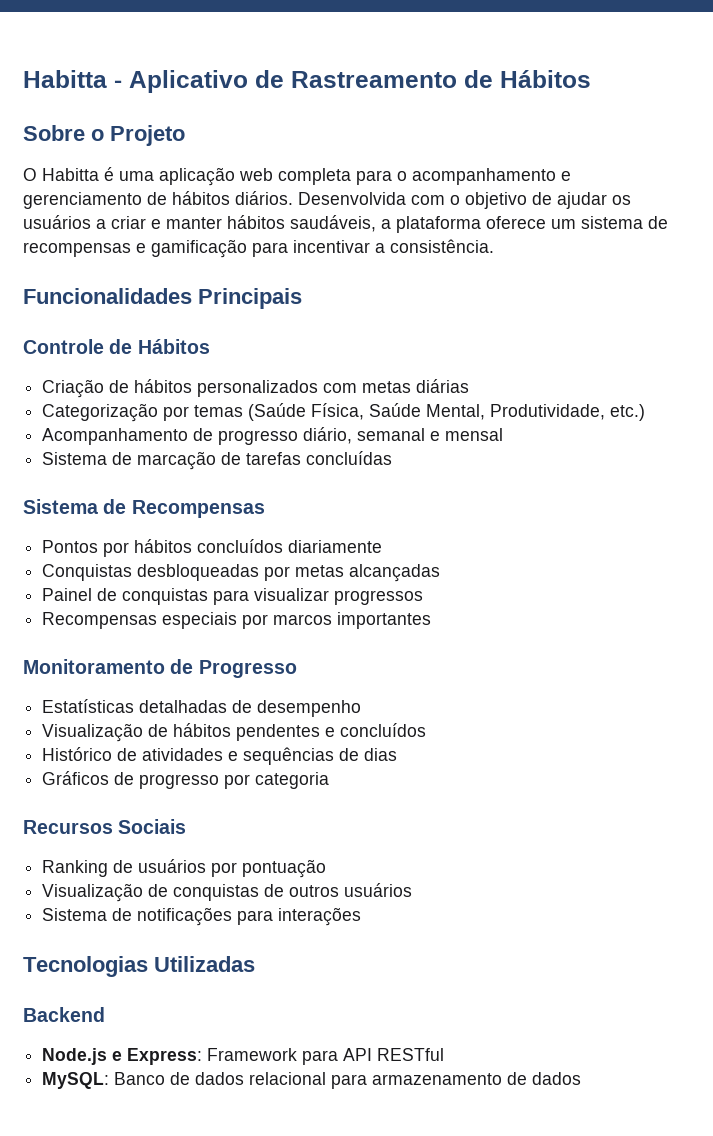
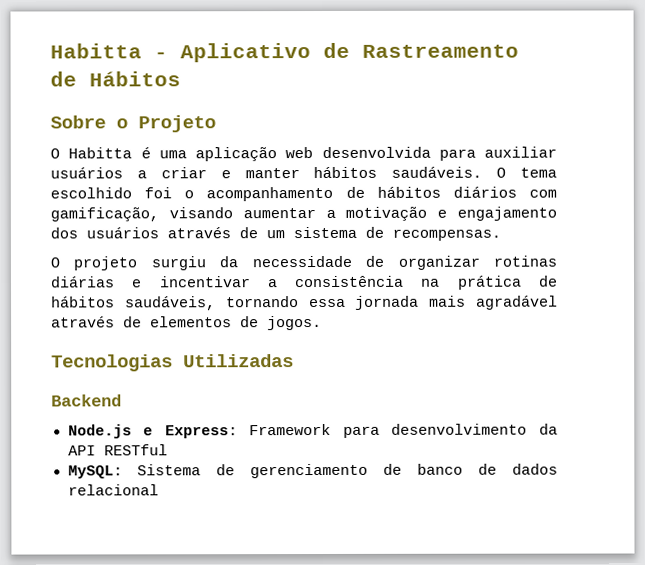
[278,168,571,185] [23,191,631,209] completa para o acompanhamento e gerenciamento de hábitos diários. Desenvolvida com o objetivo de ajudar os -> [321,146,557,161] desenvolvida para auxiliar
[290,215,668,233] [23,239,494,258] [23,288,302,309] [23,339,210,354] [42,379,470,398] [42,403,646,422] [42,427,504,445] [42,451,393,470] [23,499,265,518] [42,539,383,557] [42,564,441,582] [42,588,424,605] [42,612,432,629] [23,659,297,678] [42,699,362,717] [42,723,427,742] [42,747,398,765] [42,771,330,789] [23,819,187,834] [42,859,327,878] [42,883,413,902] [42,907,362,926] saudáveis, a plataforma oferece um sistema de recompensas e gamificação para incentivar a consistência. // Funcionalidades Principais // Controle de Hábitos // Criação de hábitos personalizados com metas diárias // Categorização por temas (Saúde Física, Saúde Mental, Produtividade, etc.) // Acompanhamento de progresso diário, semanal e mensal // Sistema de marcação de tarefas concluídas // Sistema de Recompensas // Pontos por hábitos concluídos diariamente // Conquistas desbloqueadas por metas alcançadas // Painel de conquistas para visualizar progressos // Recompensas especiais por marcos importantes // Monitoramento de Progresso // Estatísticas detalhadas de desempenho // Visualização de hábitos pendentes e concluídos // Histórico de atividades e sequências de dias // Gráficos de progresso por categoria // Recursos Sociais // Ranking de usuários por pontuação // Visualização de conquistas de outros usuários // Sistema de notificações para interações -> [391,166,557,178] [50,186,558,202] [50,206,557,222] [50,226,501,241] [50,255,557,271] [50,275,558,290] [51,295,558,311] [51,316,322,331] saudáveis. O tema escolhido foi o acompanhamento de hábitos diários com gamificação, visando aumentar a motivação e engajamento dos usuários através de um sistema de recompensas. // O projeto surgiu da necessidade de organizar rotinas diárias e incentivar a consistência na prática de hábitos saudáveis, tornando essa jornada mais agradável através de elementos de jogos.
(339, 1057) none -> [391,423,558,435] desenvolvimento da
[114,1072,582,1089] Banco de dados relacional para armazenamento de dados -> [137,463,558,479] [67,484,159,496] Sistema de gerenciamento de banco de dados relacional

